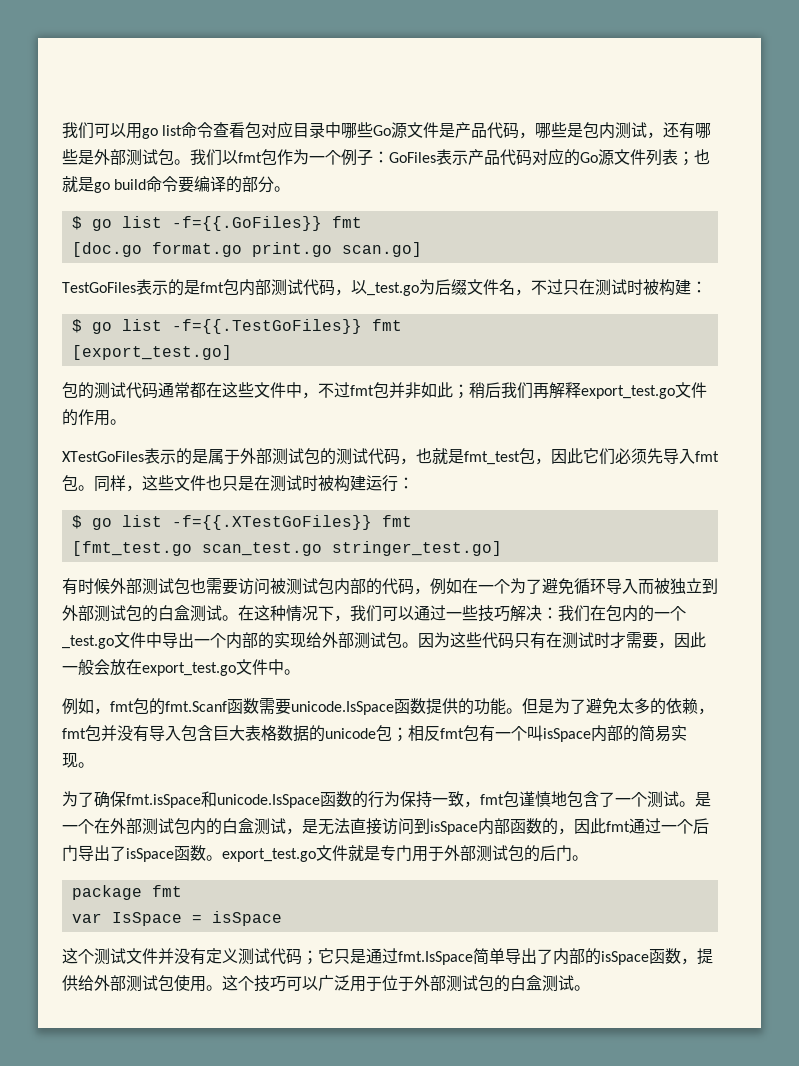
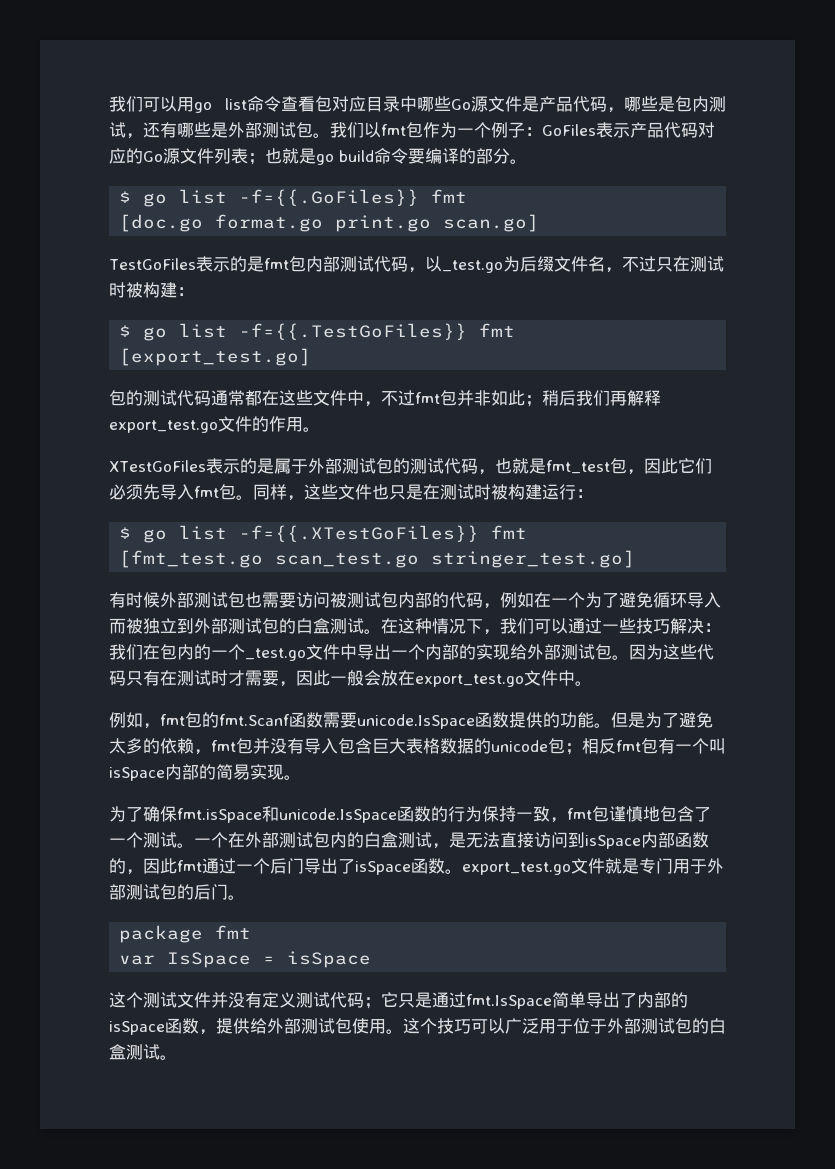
[695,792,711,807] 是 -> (194, 845) none

